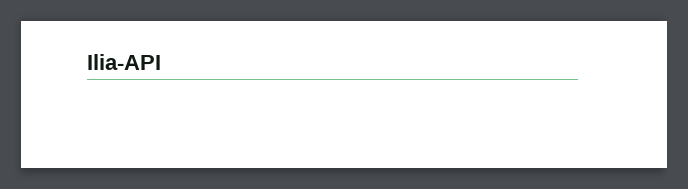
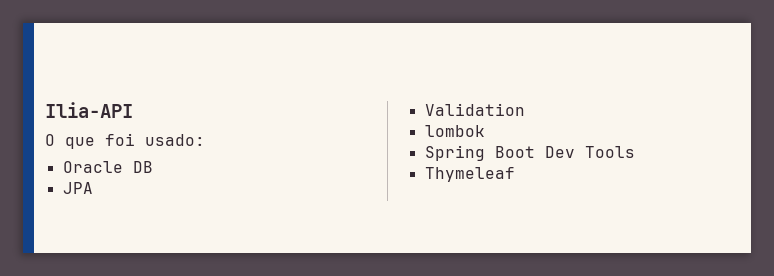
(161, 62) none -> [45,133,205,149] [62,161,153,173] [62,182,93,194] [424,103,525,116] [424,125,485,137] [424,145,635,161] [424,167,515,182] // O que foi usado: // Oracle DB // JPA // Validation // lombok // Spring Boot Dev Tools // Thymeleaf

